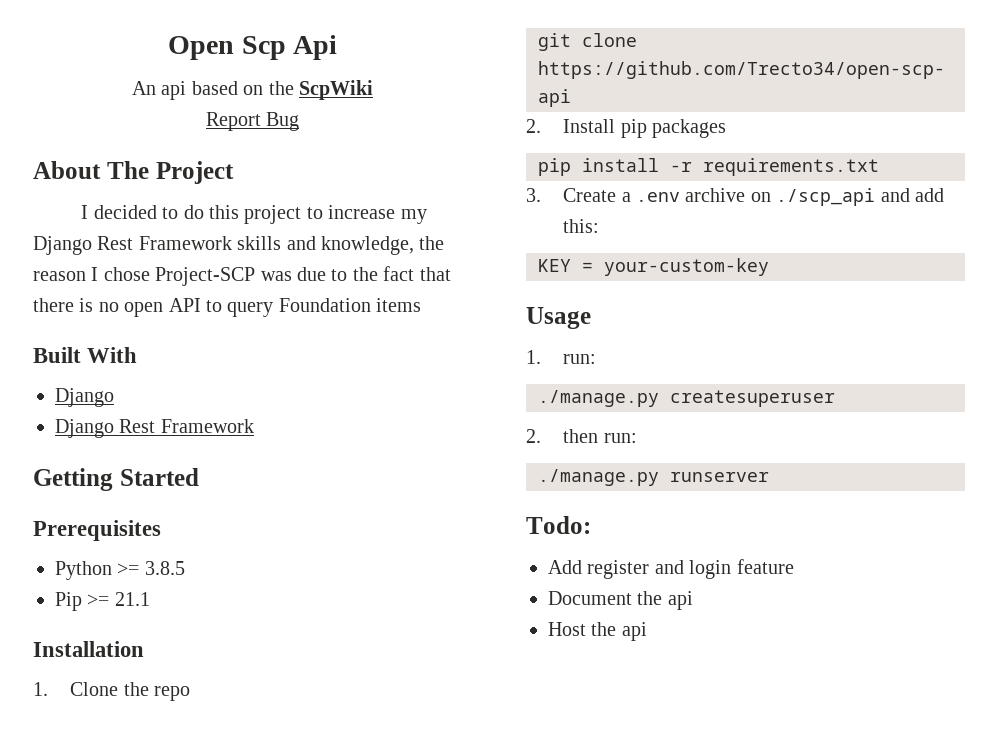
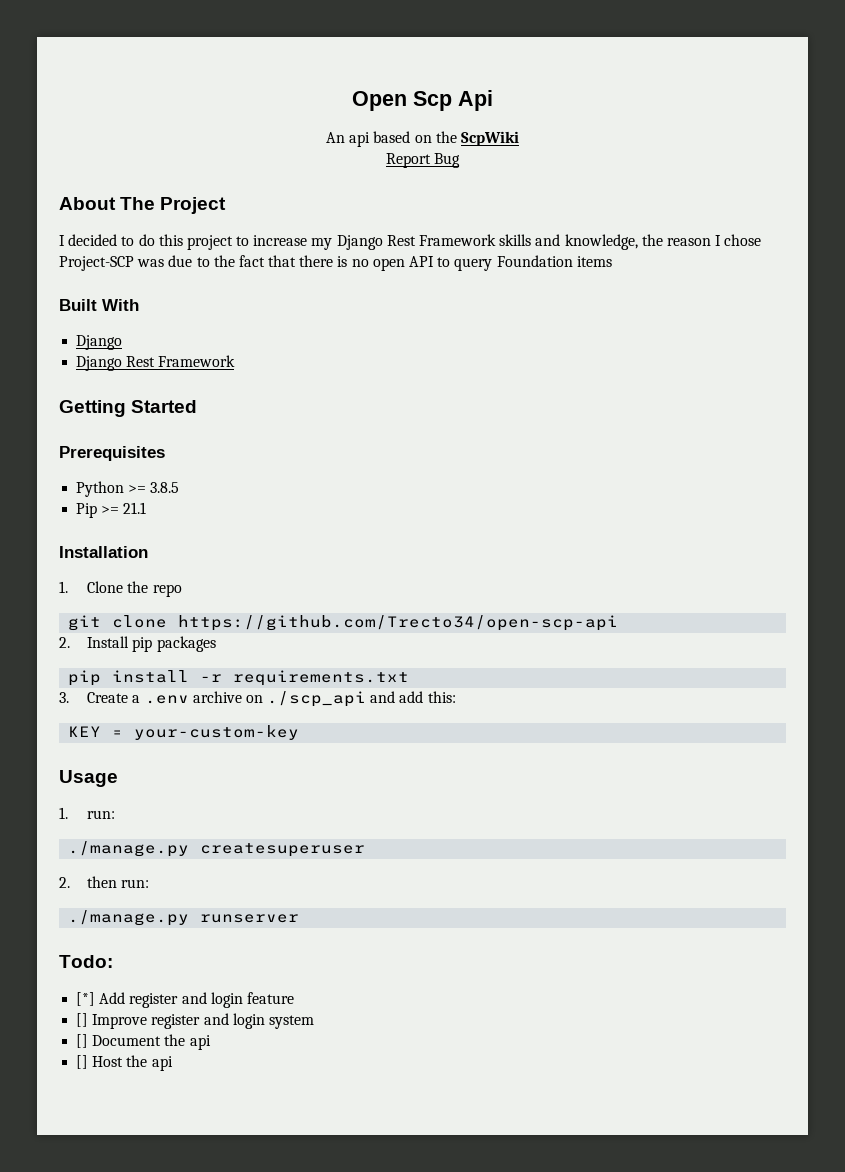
(591, 525) none -> [76,992,96,1006] [*]
(794, 566) none -> [76,1013,314,1029] [76,1034,89,1048] [] Improve register and login system // []
(693, 600) none -> [76,1055,89,1069] []

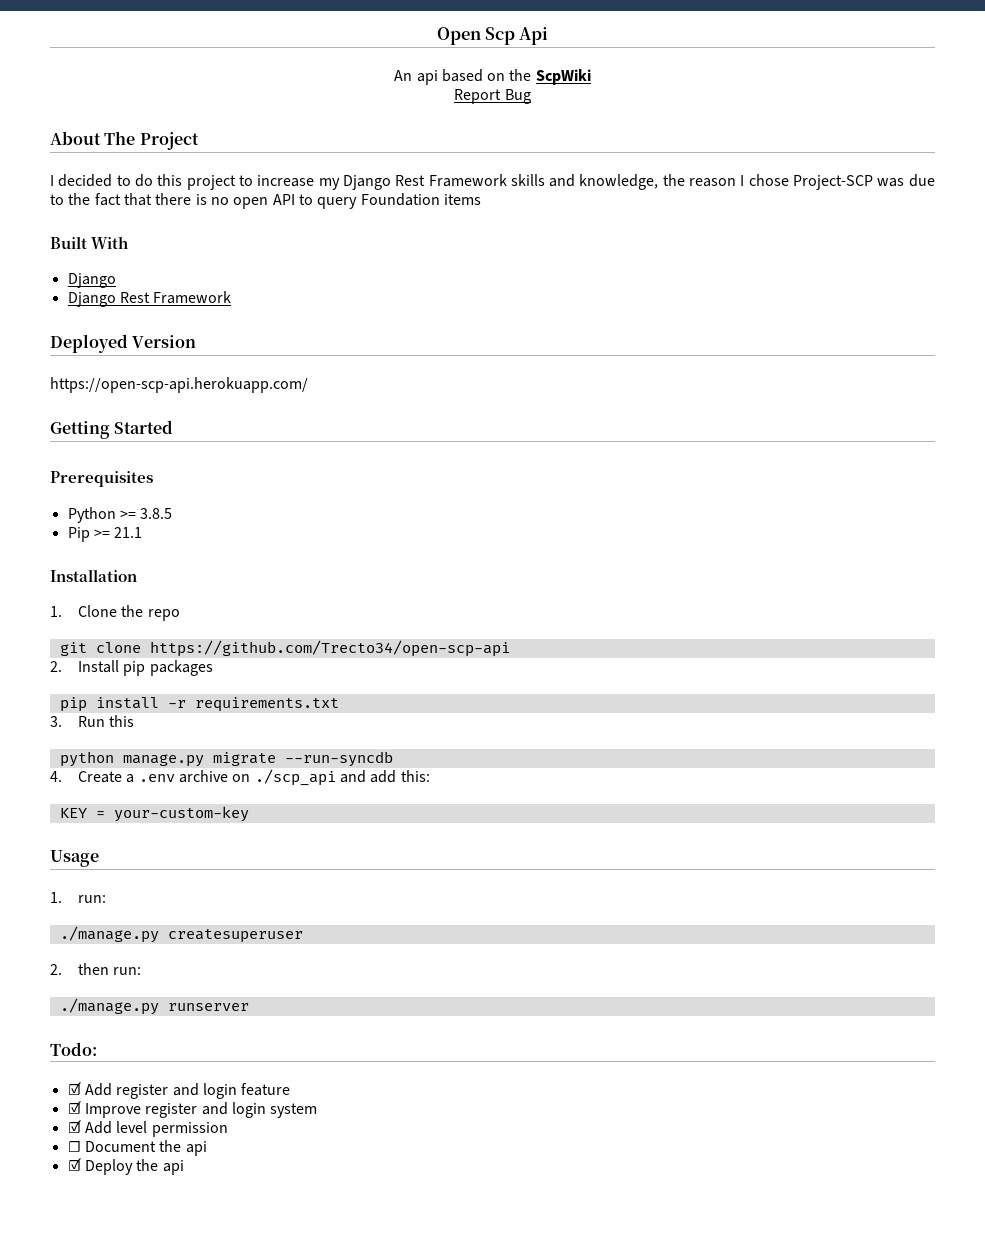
(236, 361) none -> [50,334,197,353] [50,377,308,393] // Deployed Version // https://open-scp-api.herokuapp.com/
(69, 697) none -> [78,715,135,727] [59,751,393,767] [50,771,62,782] Run this // python manage.py migrate --run-syncdb // 4.
[76,992,96,1006] [*] -> [67,1082,81,1095] ☑
[76,1013,89,1027] [] -> [67,1101,81,1114] ☑
[76,1034,89,1048] [] -> [67,1120,228,1137] [67,1141,81,1152] ☑ Add level permission // ☐
[76,1055,124,1069] [] Host -> [67,1158,133,1175] ☑ Deploy

